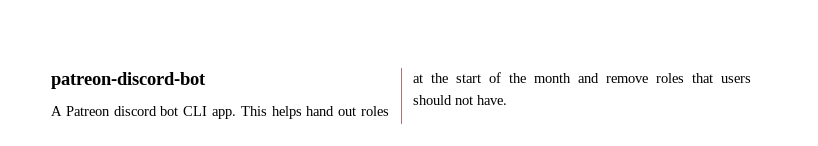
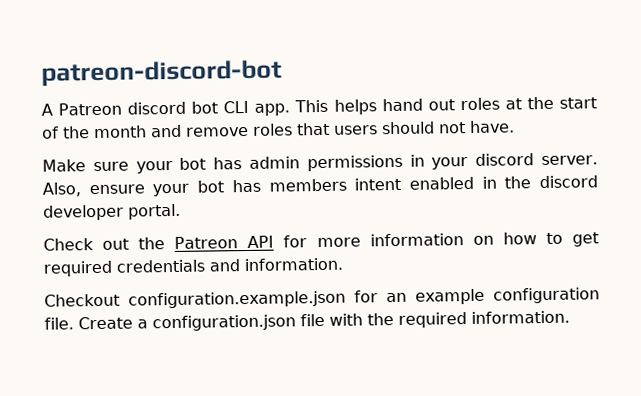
(507, 100) none -> [42,153,599,174] [42,175,598,197] [43,203,181,221] [43,232,599,251] [43,257,343,277] [44,287,600,309] [44,310,570,332] // Make sure your bot has admin permissions in your discord server. Also, ensure your bot has members intent enabled in the discord developer portal. // Check out the Patreon API for more information on how to get required credentials and information. // Checkout configuration.example.json for an example configuration file. Create a configuration.json file with the required information.

